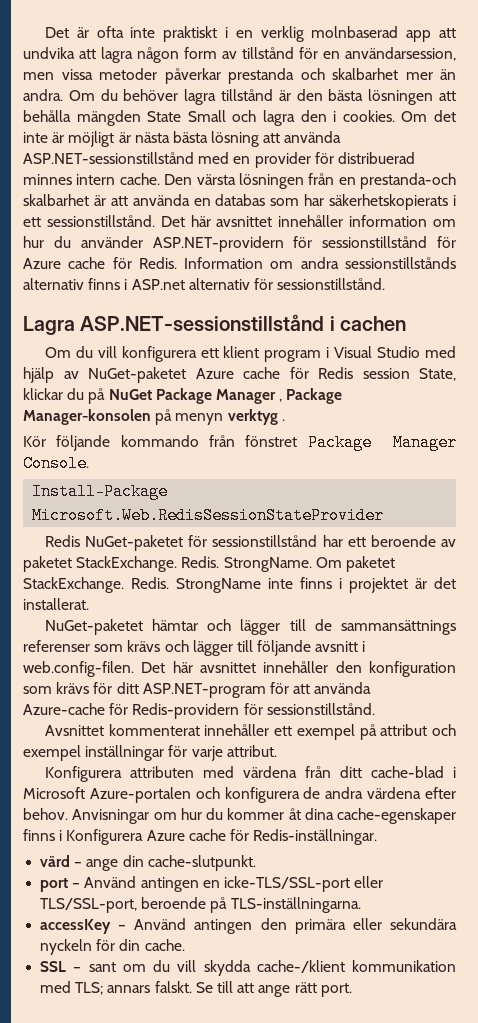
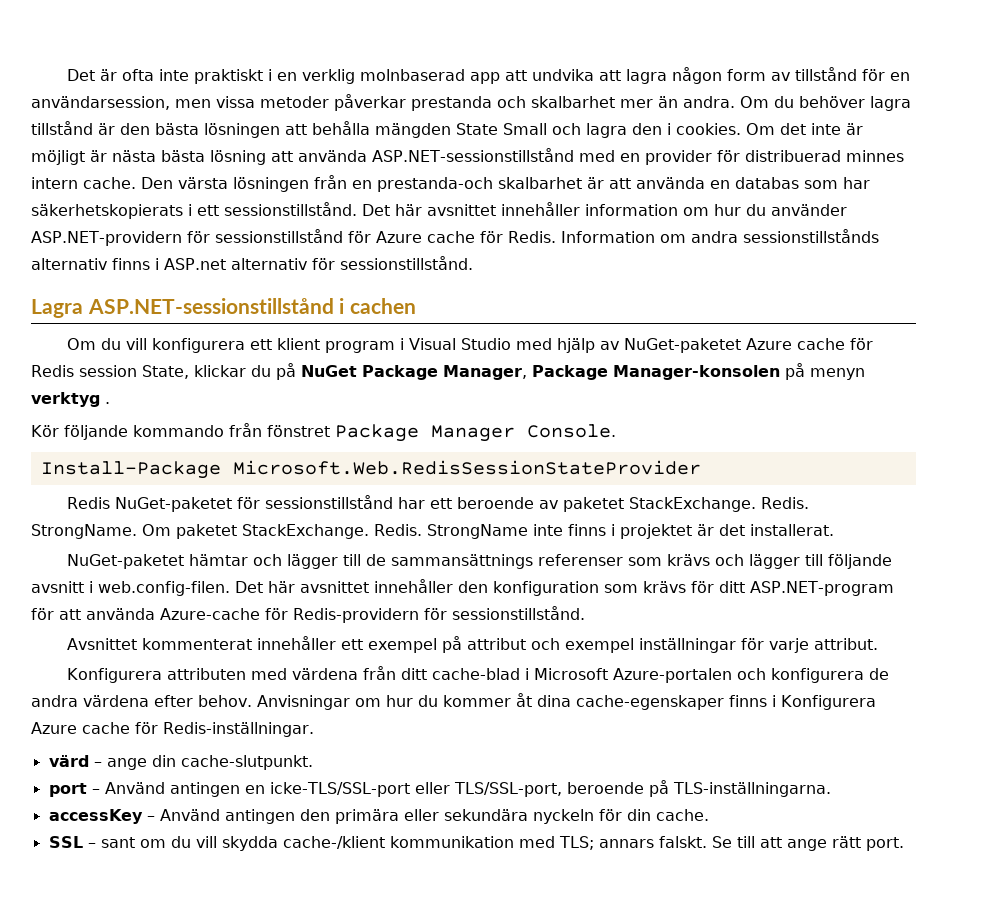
[215,389,283,404] Manager , -> [443,365,527,380] Manager,

